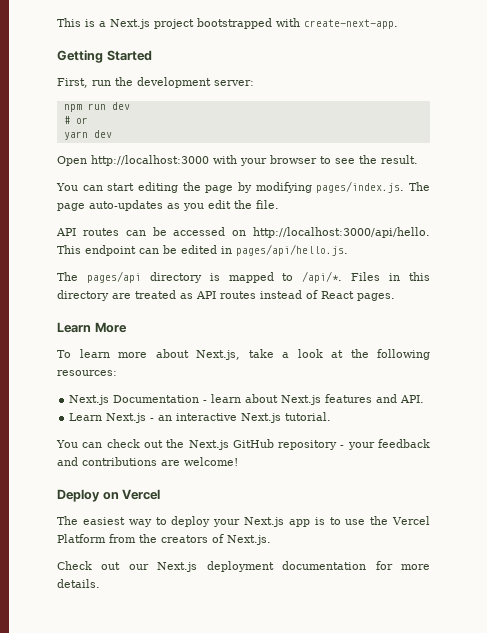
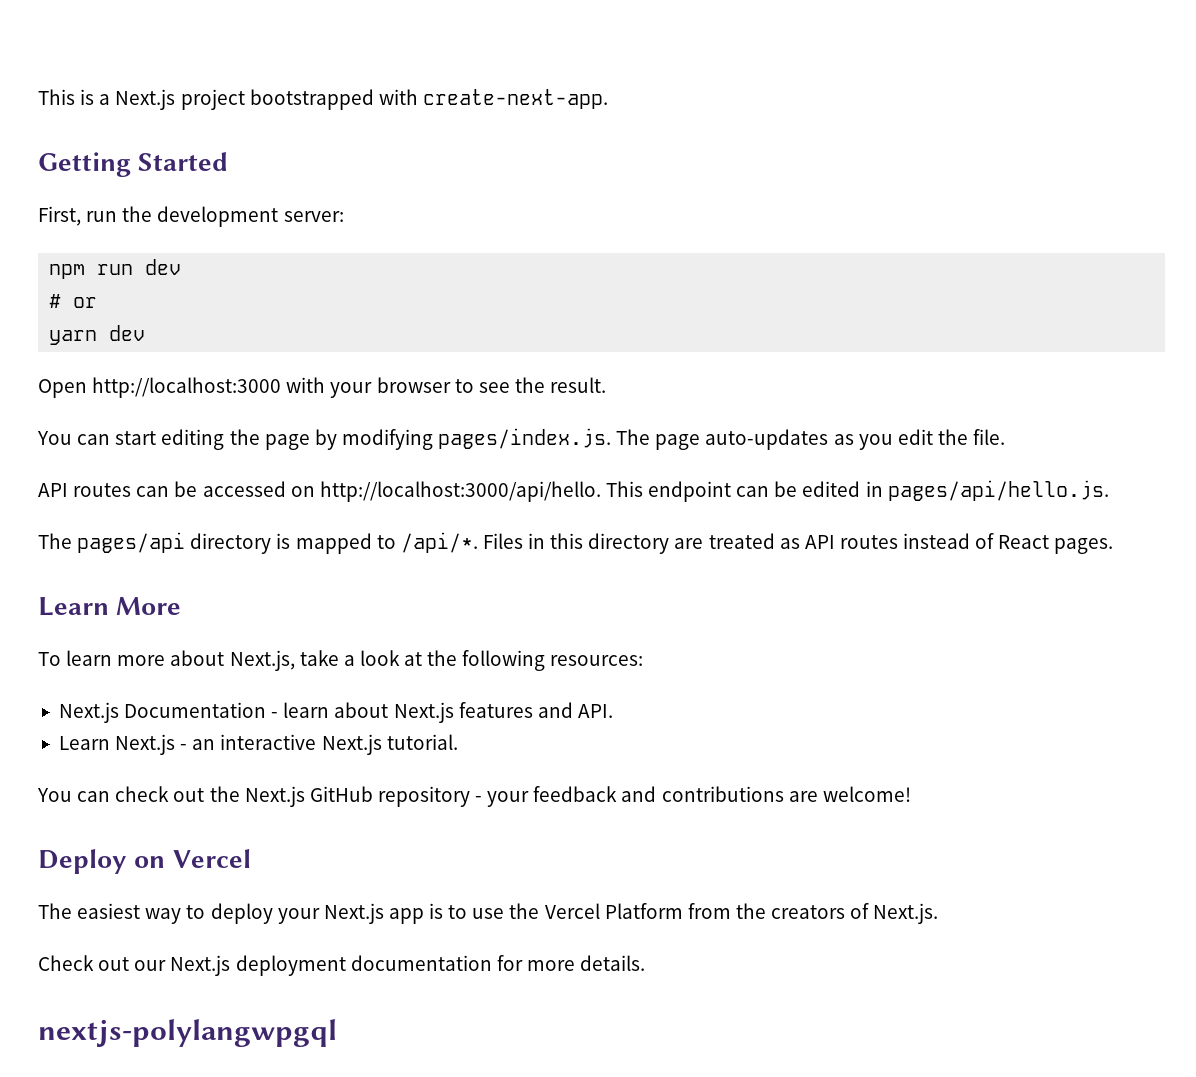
(100, 583) none -> [38,1019,337,1047] // nextjs-polylangwpgql

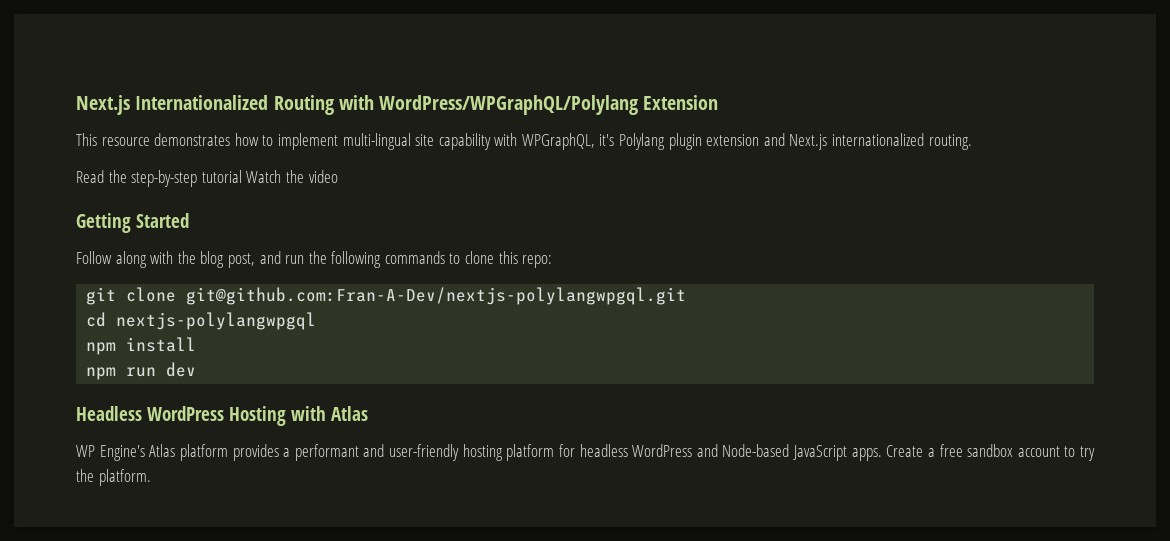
[38,89,608,110] [38,152,229,177] [38,206,344,227] [49,259,182,279] [49,294,98,308] [49,325,146,345] [38,377,607,398] [37,428,1006,450] [38,480,1109,502] [38,532,1114,554] [38,597,182,616] [38,650,644,671] [58,702,613,723] [58,734,458,755] [37,786,911,807] [38,849,251,874] [38,903,939,924] [38,955,646,976] [38,1019,337,1047] This is a Next.js project bootstrapped with create-next-app. // Getting Started // First, run the development server: // npm run dev // # or // yarn dev // Open http://localhost:3000 with your browser to see the result. // You can start editing the page by modifying pages/index.js. The page auto-updates as you edit the file. // API routes can be accessed on http://localhost:3000/api/hello. This endpoint can be edited in pages/api/hello.js. // The pages/api directory is mapped to /api/*. Files in this directory are treated as API routes instead of React pages. // Learn More // To learn more about Next.js, take a look at the following resources: // Next.js Documentation - learn about Next.js features and API. // Learn Next.js - an interactive Next.js tutorial. // You can check out the Next.js GitHub repository - your feedback and contributions are welcome! // Deploy on Vercel // The easiest way to deploy your Next.js app is to use the Vercel Platform from the creators of Next.js. // Check out our Next.js deployment documentation for more details. // nextjs-polylangwpgql -> [76,95,719,115] [76,133,972,150] [76,170,338,187] [76,213,189,233] [76,251,553,268] [86,287,687,305] [86,312,317,330] [86,337,197,355] [86,362,197,380] [76,406,368,426] [76,444,1095,461] [76,469,151,486] Next.js Internationalized Routing with WordPress/WPGraphQL/Polylang Extension // This resource demonstrates how to implement multi-lingual site capability with WPGraphQL, it's Polylang plugin extension and Next.js internationalized routing. // Read the step-by-step tutorial Watch the video // Getting Started // Follow along with the blog post, and run the following commands to clone this repo: // git clone git@github.com:Fran-A-Dev/nextjs-polylangwpgql.git // cd nextjs-polylangwpgql // npm install // npm run dev // Headless WordPress Hosting with Atlas // WP Engine's Atlas platform provides a performant and user-friendly hosting platform for headless WordPress and Node-based JavaScript apps. Create a free sandbox account to try the platform.

